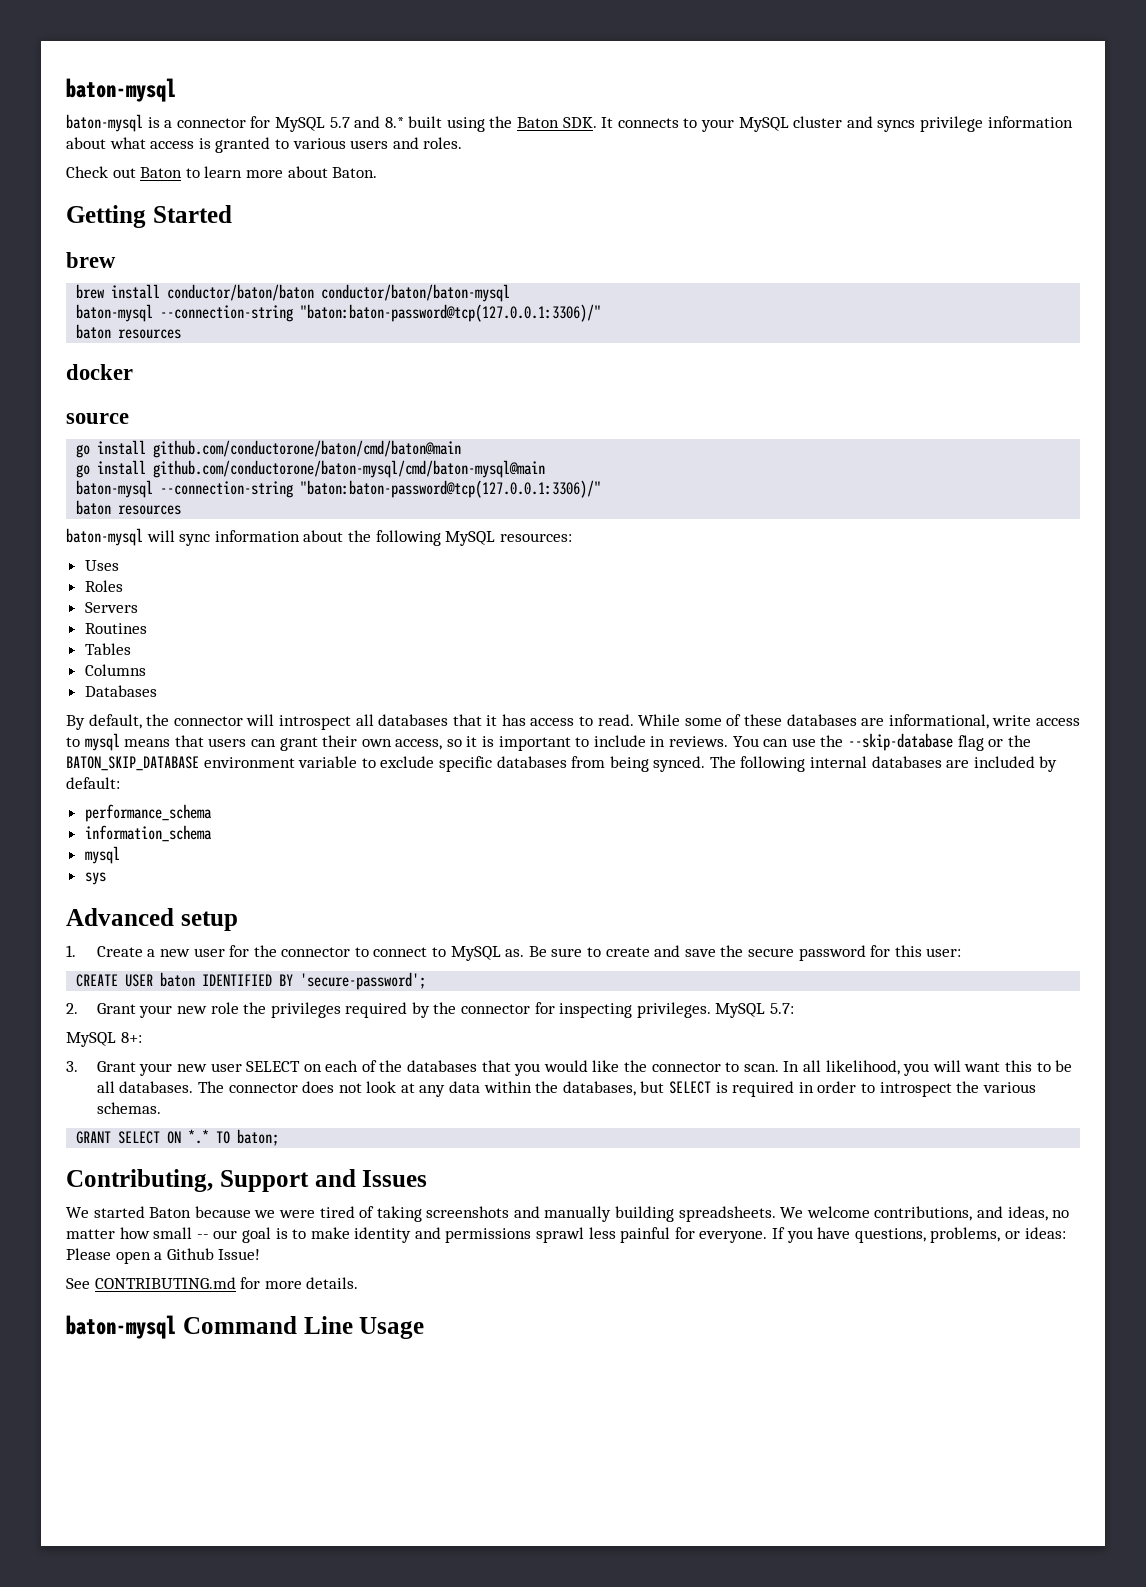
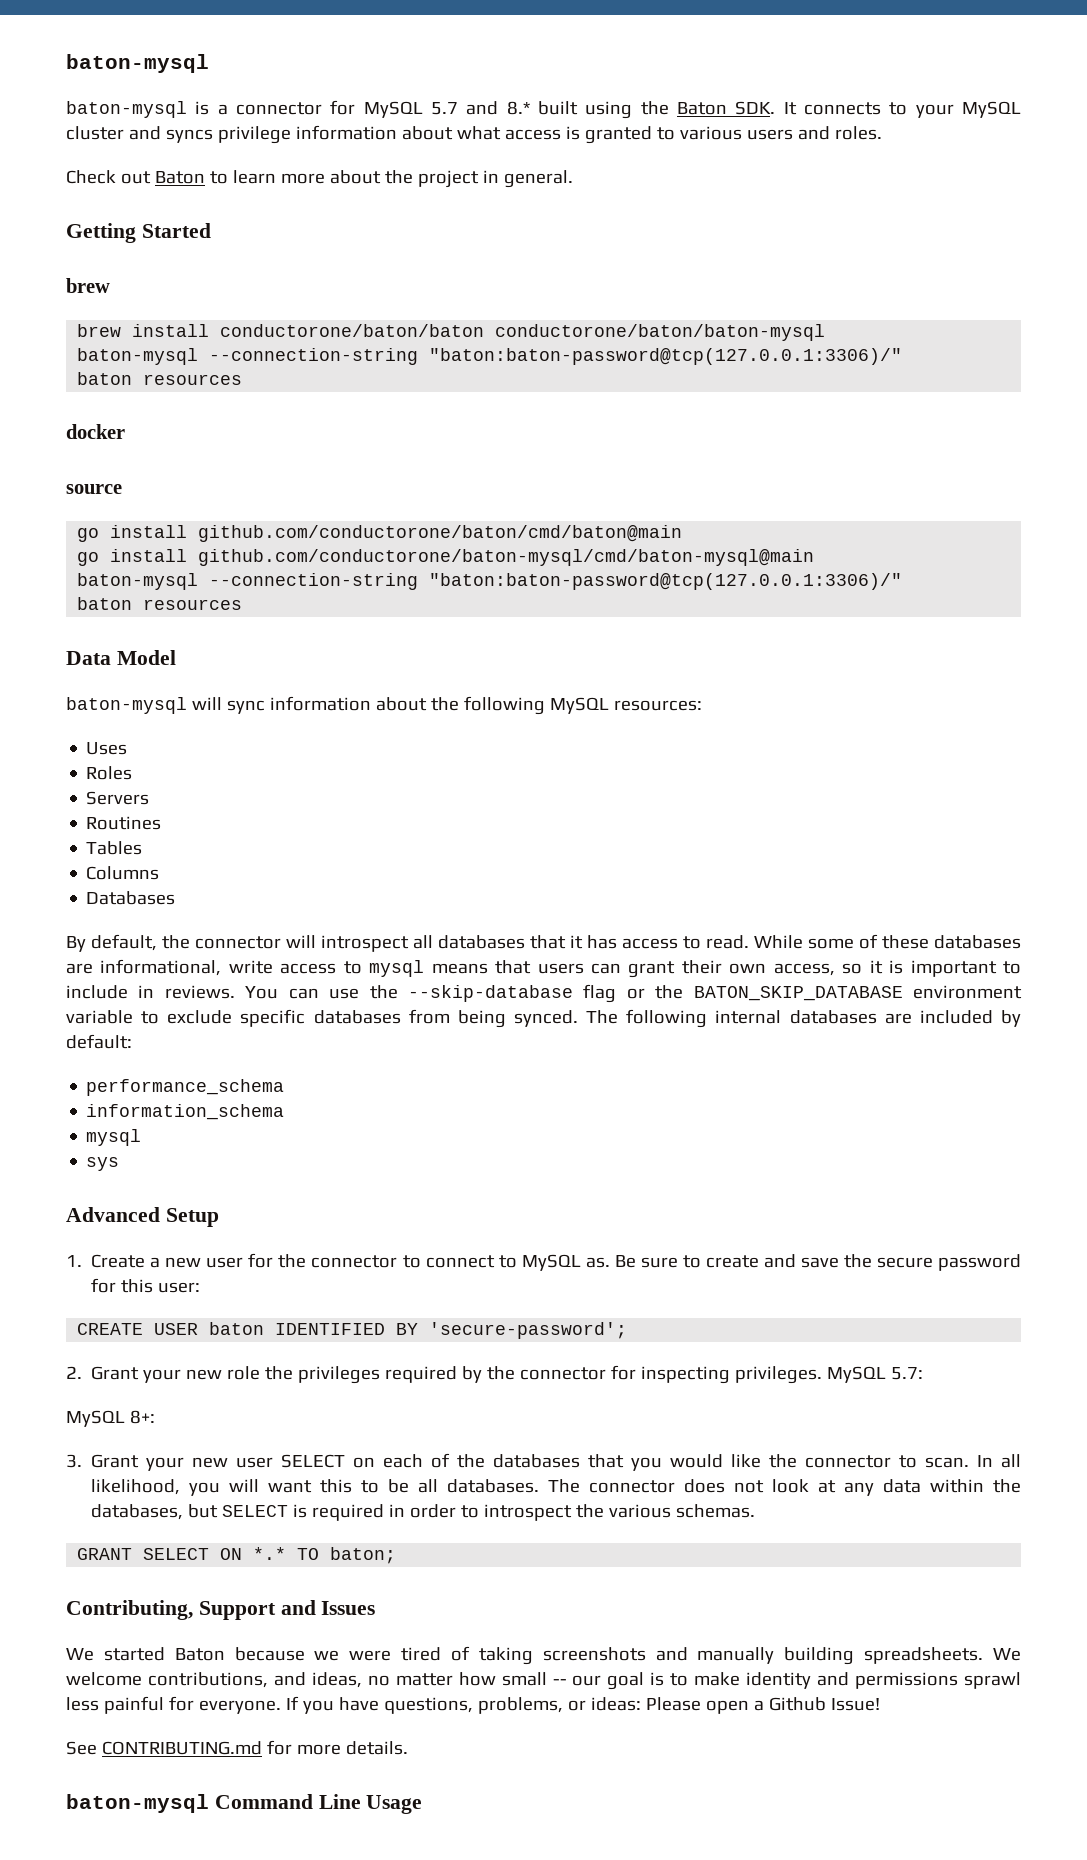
[332,167,378,178] Baton. -> [384,170,573,188] the project in general.
[167,284,511,302] conductor/baton/baton conductor/baton/baton-mysql -> [220,324,826,341] conductorone/baton/baton conductorone/baton/baton-mysql
(182, 510) none -> [66,650,176,665] // Data Model
[180,911,238,931] setup -> [165,1208,219,1227] Setup

